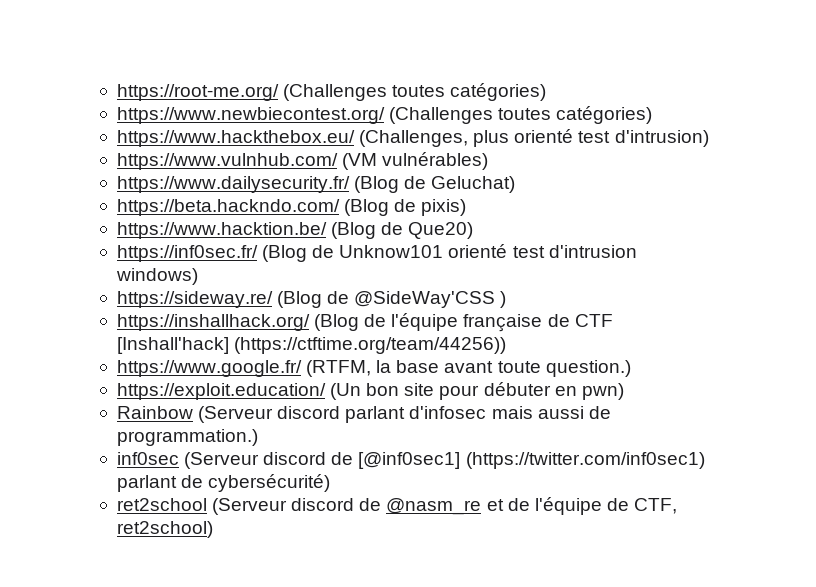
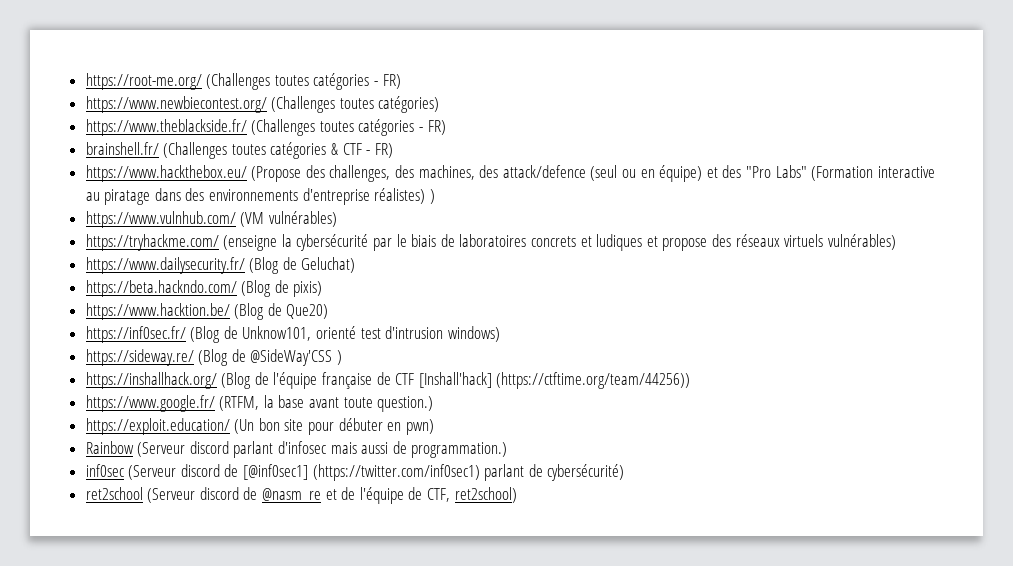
[450,83,547,101] catégories) -> [313,73,401,90] catégories - FR)
[116,129,709,147] [116,153,378,170] https://www.hackthebox.eu/ (Challenges, plus orienté test d'intrusion) // https://www.vulnhub.com/ (VM -> [85,119,446,136] [85,142,393,159] [85,165,935,182] [85,188,435,205] [85,211,337,228] [85,234,824,251] https://www.theblackside.fr/ (Challenges toutes catégories - FR) // brainshell.fr/ (Challenges toutes catégories & CTF - FR) // https://www.hackthebox.eu/ (Propose des challenges, des machines, des attack/defence (seul ou en équipe) et des "Pro Labs" (Formation interactive au piratage dans des environnements d'entreprise réalistes) ) // https://www.vulnhub.com/ (VM vulnérables) // https://tryhackme.com/ (enseigne la cybersécurité par le biais de laboratoires concrets et ludiques et propose des réseaux virtuels
[339,245,444,258] Unknow101 -> [242,326,312,341] Unknow101,

